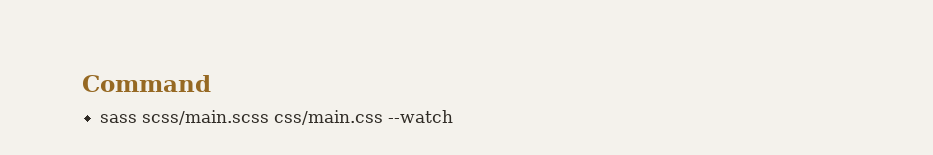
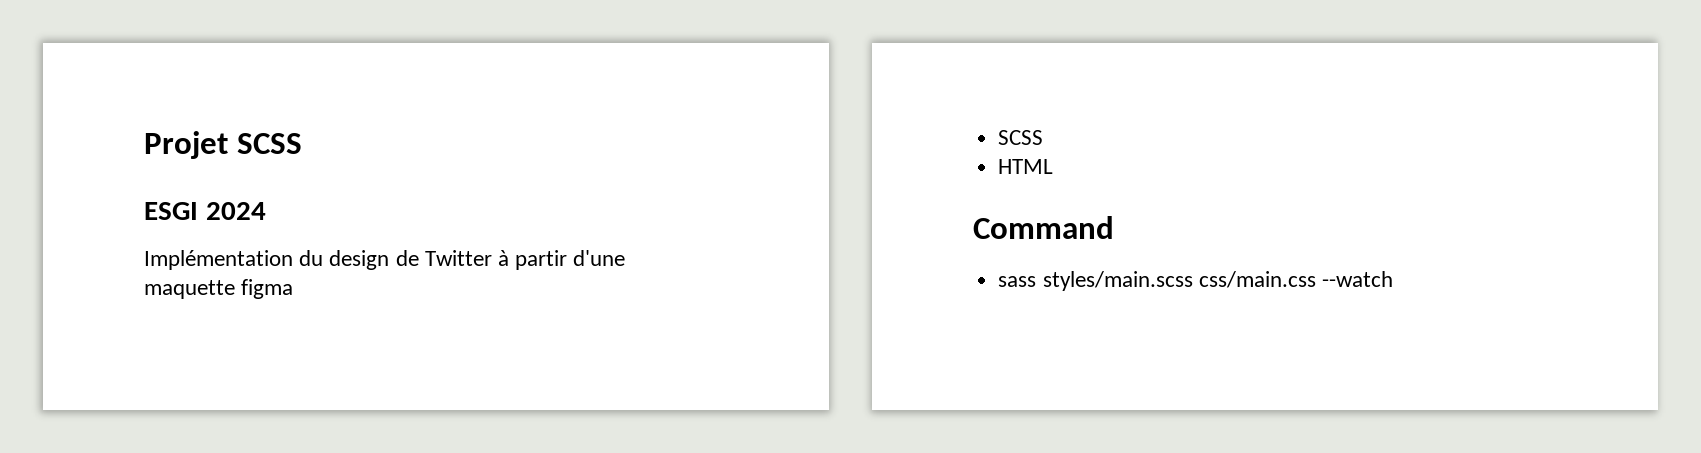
(82, 83) none -> [144,131,302,159] [144,202,266,220] [144,250,626,270] [144,279,294,299] [998,130,1044,145] [998,159,1054,174] Projet SCSS // ESGI 2024 // Implémentation du design de Twitter à partir d'une maquette figma // SCSS // HTML //
[142,110,270,125] scss/main.scss -> [1042,271,1193,291] styles/main.scss

